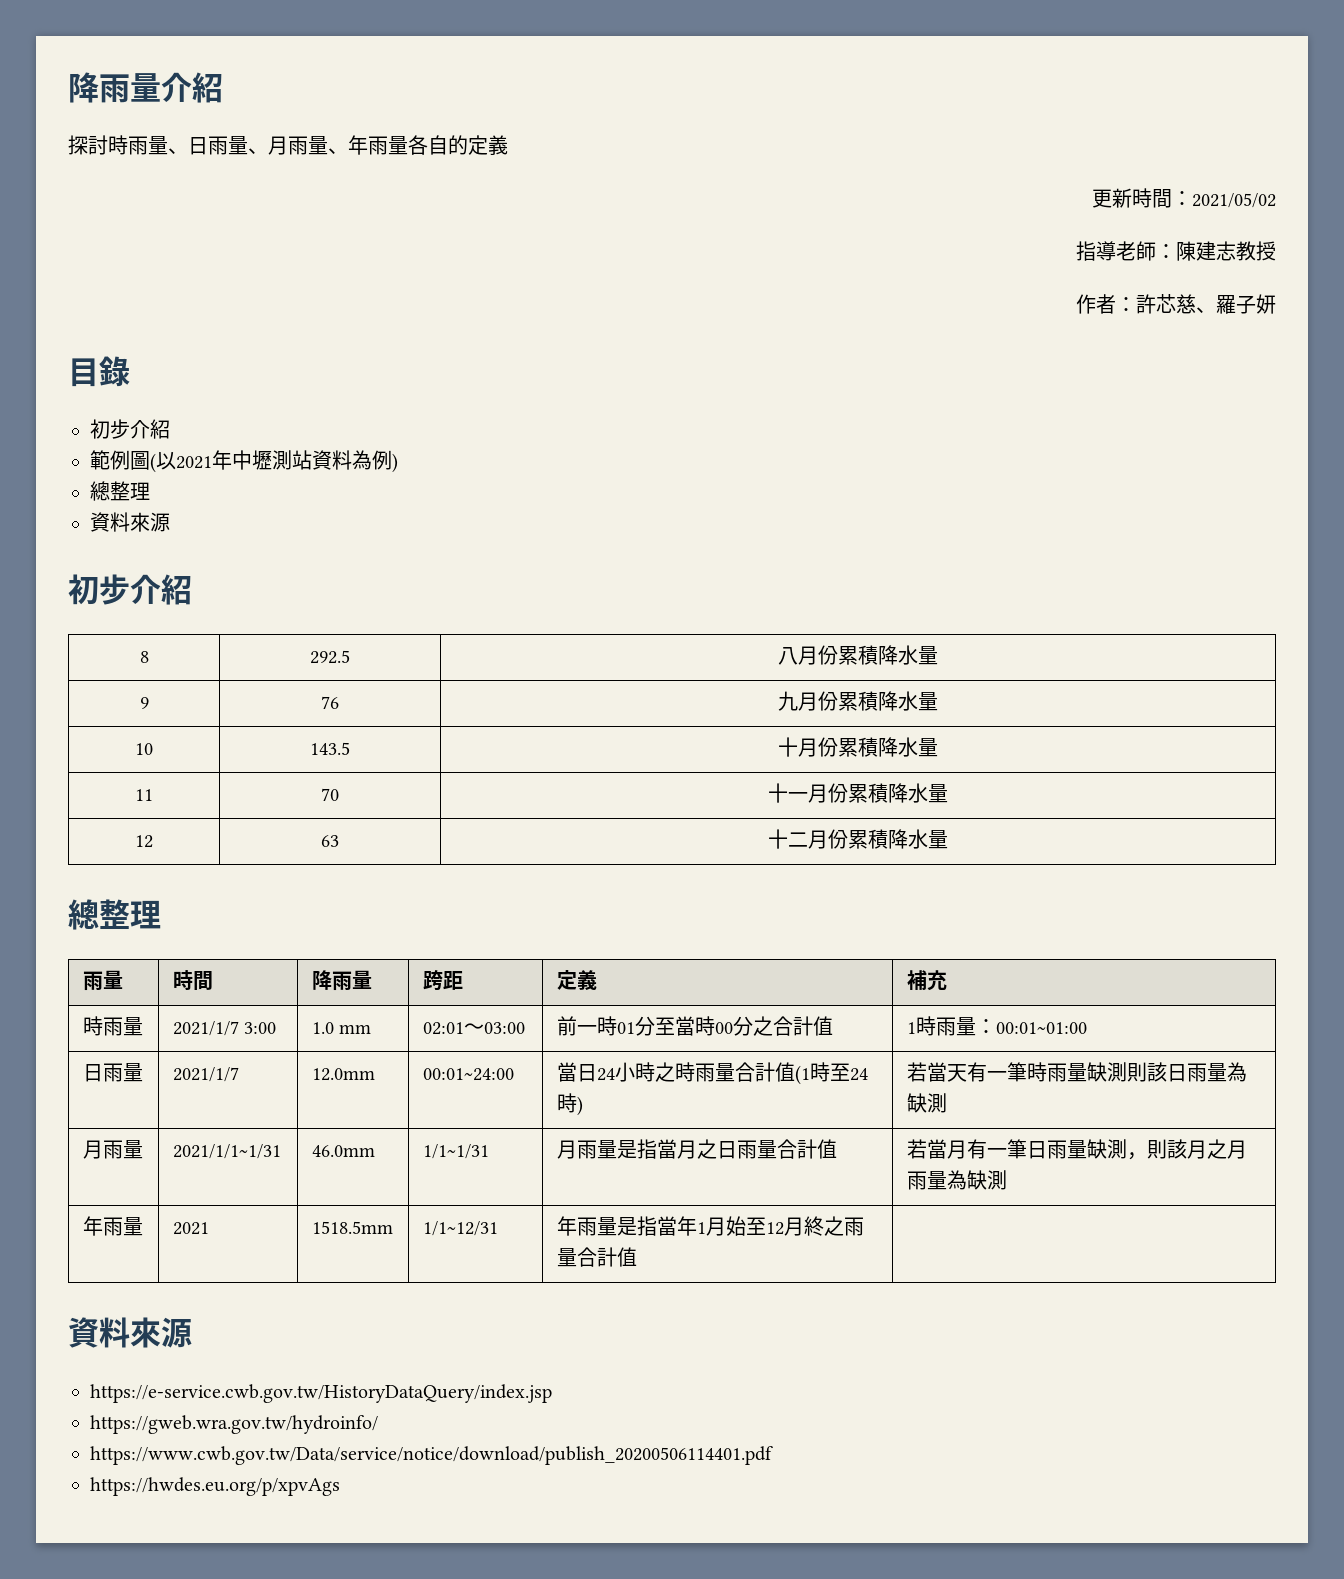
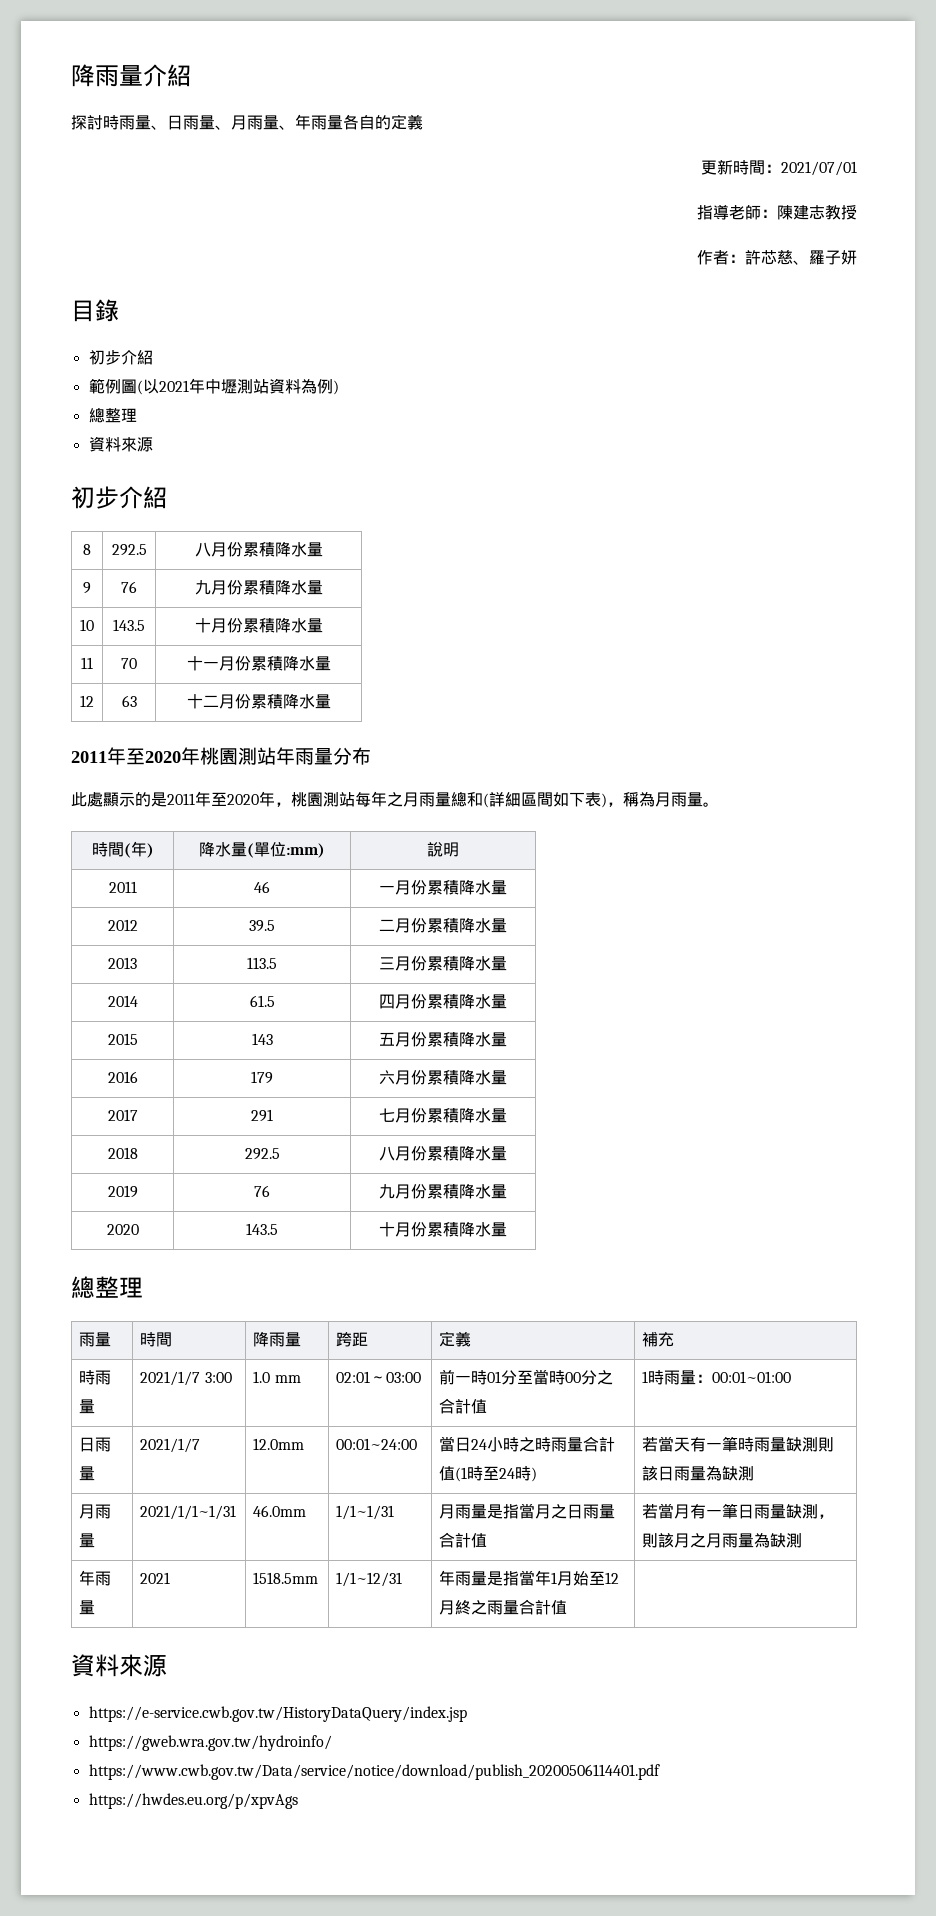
[1192,193,1276,208] 2021/05/02 -> [781,161,857,176] 2021/07/01
(948, 839) none -> [71,747,371,765] [71,791,719,808] [91,841,154,858] [199,842,325,858] [427,842,459,857] [108,881,137,893] [254,881,270,893] [379,880,507,895] [107,919,138,931] [249,920,275,932] [379,918,507,933] [108,957,137,969] [247,957,277,969] [379,956,507,971] [107,995,138,1007] [249,995,275,1007] [379,994,507,1009] [107,1033,138,1045] [251,1033,273,1045] [379,1032,507,1047] [107,1071,138,1083] [251,1071,273,1084] [379,1070,507,1085] [107,1109,138,1121] [251,1109,273,1122] [379,1108,507,1123] [107,1147,138,1159] [244,1148,280,1160] [379,1146,507,1161] [107,1185,138,1198] [254,1185,270,1197] [379,1184,507,1199] [106,1224,139,1235] [246,1223,278,1235] [379,1222,507,1237] // 2011年至2020年桃園測站年雨量分布 // 此處顯示的是2011年至2020年，桃園測站每年之月雨量總和(詳細區間如下表)，稱為月雨量。 // 時間(年) | 降水量(單位:mm) | 說明 // 2011 | 46 | 一月份累積降水量 // 2012 | 39.5 | 二月份累積降水量 // 2013 | 113.5 | 三月份累積降水量 // 2014 | 61.5 | 四月份累積降水量 // 2015 | 143 | 五月份累積降水量 // 2016 | 179 | 六月份累積降水量 // 2017 | 291 | 七月份累積降水量 // 2018 | 292.5 | 八月份累積降水量 // 2019 | 76 | 九月份累積降水量 // 2020 | 143.5 | 十月份累積降水量

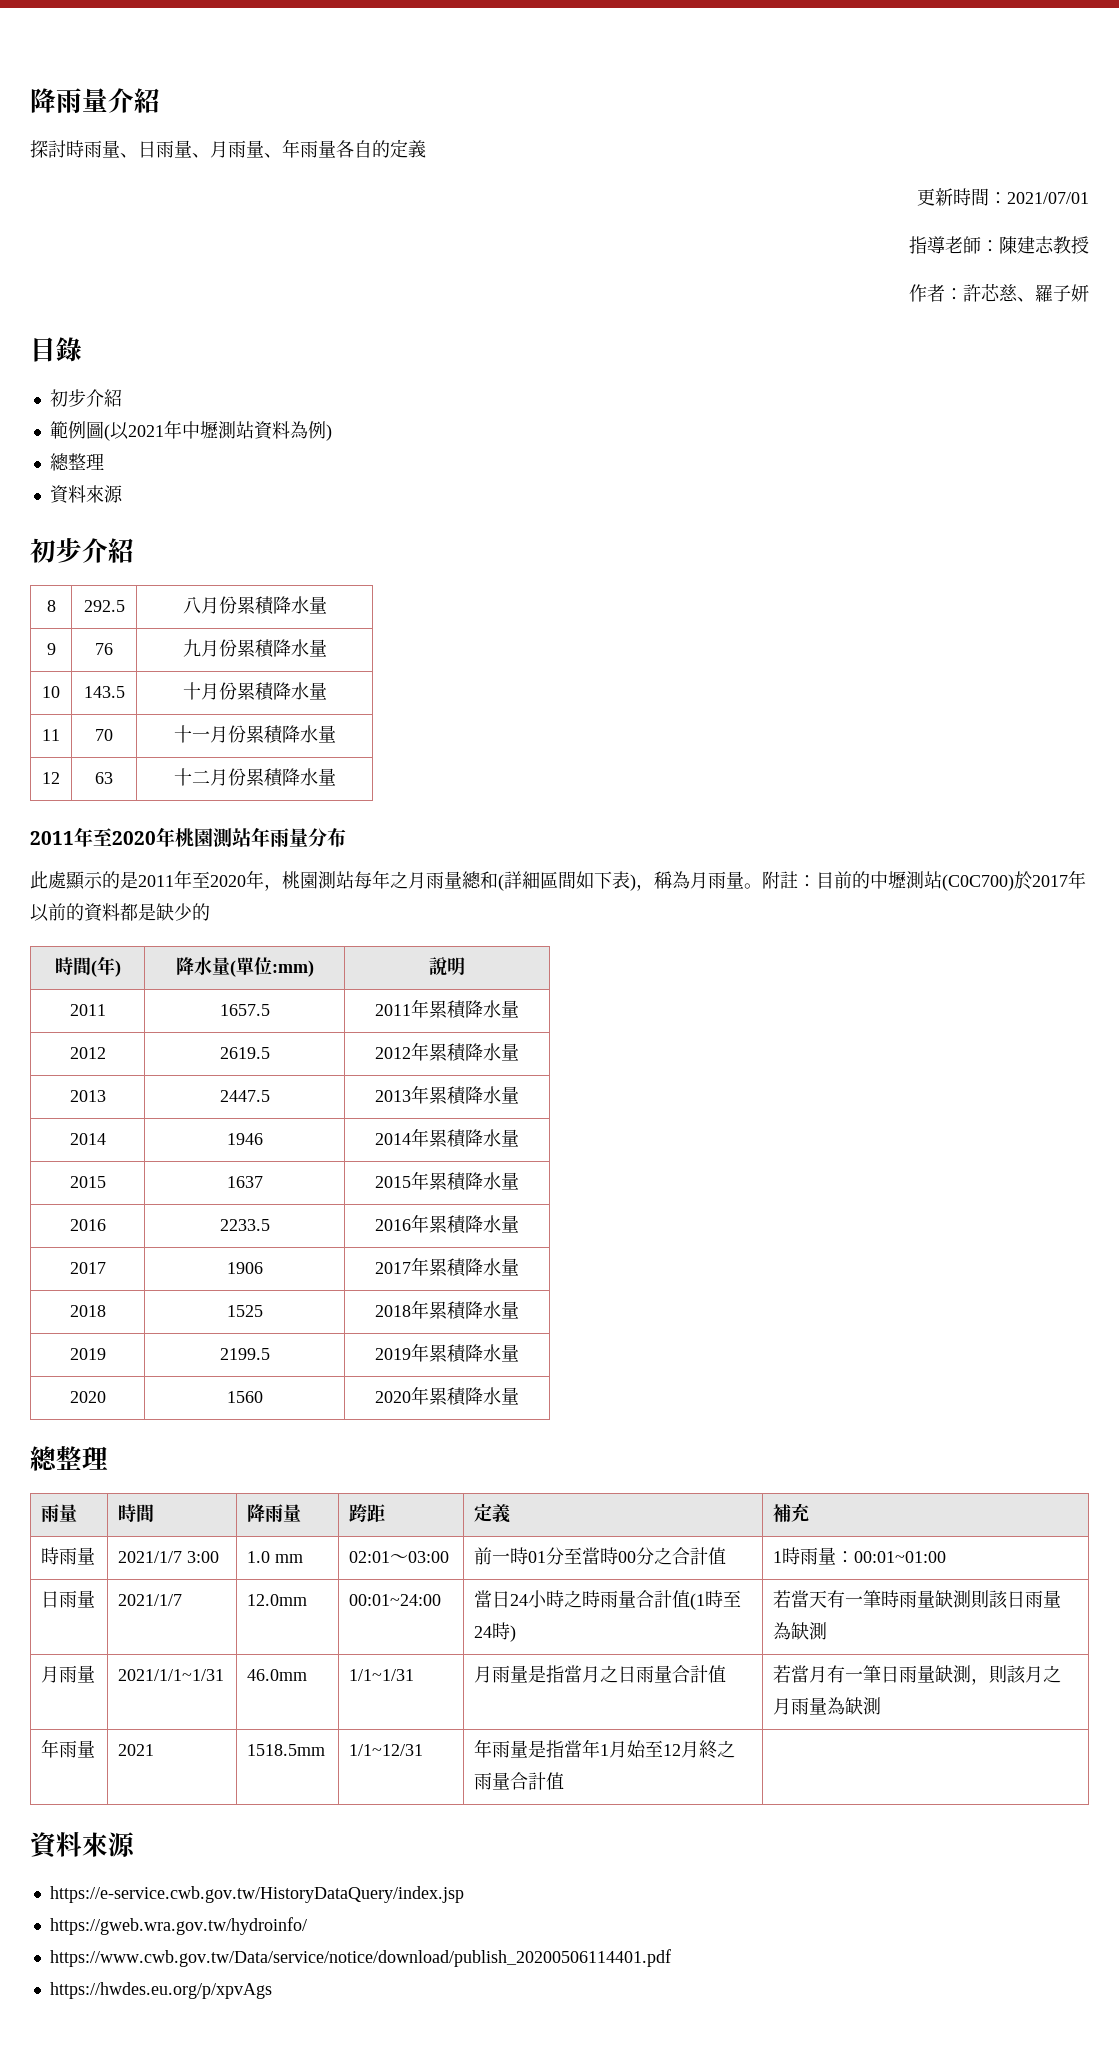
(719, 804) none -> [762,870,1086,891] [30,903,210,922] 附註：目前的中壢測站(C0C700)於2017年以前的資料都是缺少的
[254,881,270,893] [379,880,427,895] 46 | 一月份 -> [219,1004,270,1016] [375,999,429,1018] 1657.5 | 2011年
[249,920,275,932] [379,918,427,933] 39.5 | 二月份 -> [219,1047,270,1059] [375,1042,429,1061] 2619.5 | 2012年
[247,957,277,969] [379,956,427,971] 113.5 | 三月份 -> [219,1090,270,1102] [375,1085,429,1104] 2447.5 | 2013年
[249,995,275,1007] [379,994,427,1009] 61.5 | 四月份 -> [226,1133,263,1145] [375,1128,429,1147] 1946 | 2014年
[251,1033,273,1045] [379,1032,427,1047] 143 | 五月份 -> [226,1176,263,1188] [375,1171,429,1190] 1637 | 2015年
[251,1071,273,1084] [379,1070,427,1085] 179 | 六月份 -> [219,1219,270,1231] [375,1214,429,1233] 2233.5 | 2016年
[251,1109,273,1122] [379,1108,427,1123] 291 | 七月份 -> [226,1262,263,1274] [375,1257,429,1276] 1906 | 2017年
[244,1148,280,1160] [379,1146,427,1161] 292.5 | 八月份 -> [226,1305,263,1317] [375,1300,429,1319] 1525 | 2018年
[254,1185,270,1197] [379,1184,427,1199] 76 | 九月份 -> [219,1348,270,1360] [375,1343,429,1362] 2199.5 | 2019年
[246,1223,278,1235] [379,1222,427,1237] 143.5 | 十月份 -> [226,1391,263,1403] [375,1386,429,1405] 1560 | 2020年

